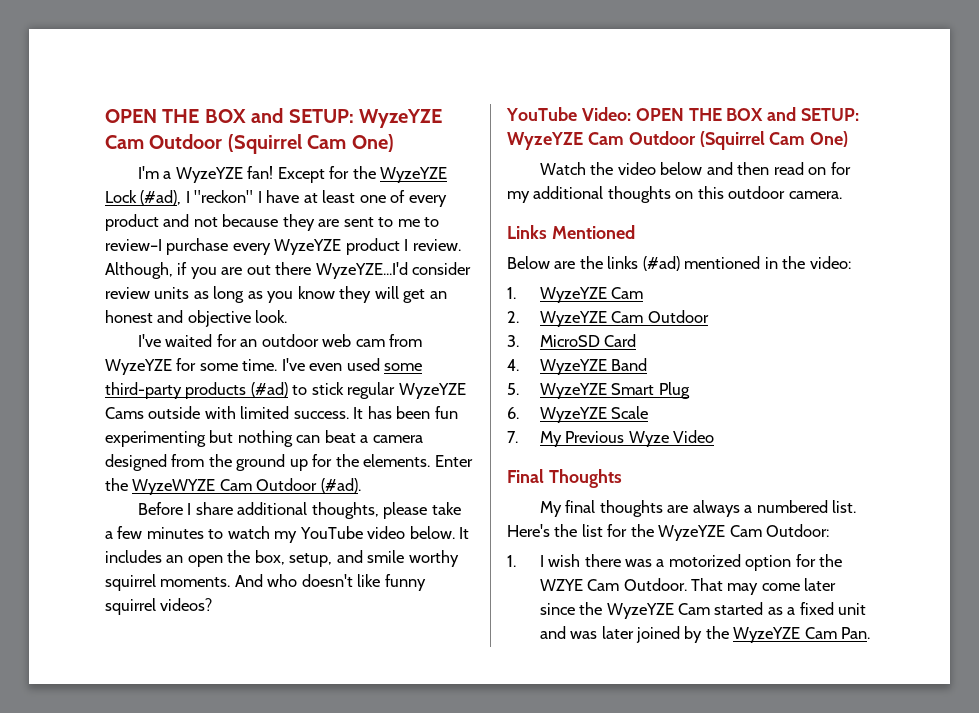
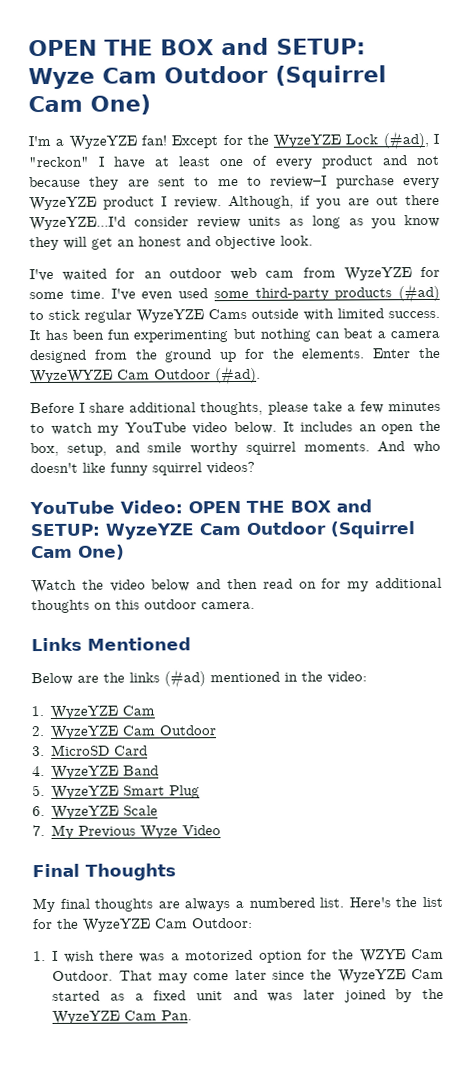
[105,108,442,128] OPEN THE BOX and SETUP: WyzeYZE -> [28,37,366,57] [28,67,95,90] OPEN THE BOX and SETUP: Wyze

